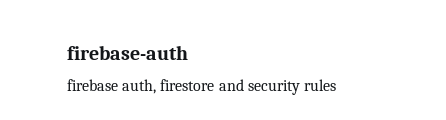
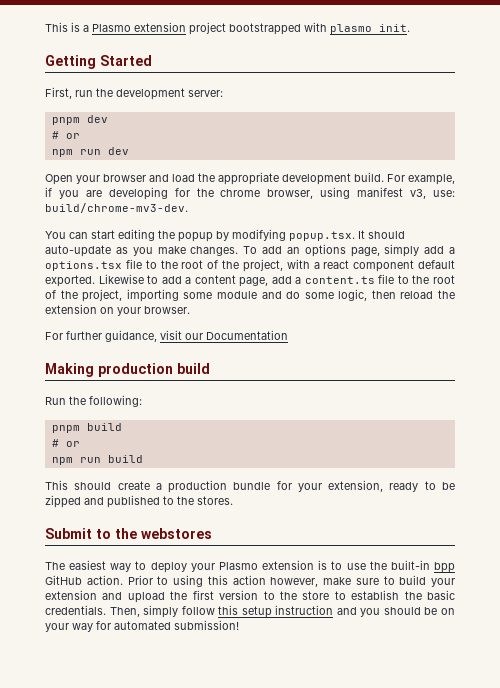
[67,45,188,60] [67,79,336,95] firebase-auth // firebase auth, firestore and security rules -> [45,22,410,35] [45,55,152,69] [45,87,223,100] [51,115,108,125] [51,131,80,139] [51,147,129,157] [45,172,455,185] [45,187,456,200] [45,203,188,213] [45,229,405,242] [45,244,455,257] [45,259,455,272] [45,274,456,287] [45,289,455,302] [45,304,190,316] [45,330,288,342] [45,363,210,377] [45,395,142,407] [51,423,122,433] [51,439,80,447] [51,455,143,465] [45,480,455,493] [45,495,233,508] [45,528,212,539] [45,560,455,573] [45,575,455,587] [45,590,456,603] [45,605,456,618] [45,620,239,632] This is a Plasmo extension project bootstrapped with plasmo init. // Getting Started // First, run the development server: // pnpm dev // # or // npm run dev // Open your browser and load the appropriate development build. For example, if you are developing for the chrome browser, using manifest v3, use: build/chrome-mv3-dev. // You can start editing the popup by modifying popup.tsx. It should auto-update as you make changes. To add an options page, simply add a options.tsx file to the root of the project, with a react component default exported. Likewise to add a content page, add a content.ts file to the root of the project, importing some module and do some logic, then reload the extension on your browser. // For further guidance, visit our Documentation // Making production build // Run the following: // pnpm build // # or // npm run build // This should create a production bundle for your extension, ready to be zipped and published to the stores. // Submit to the webstores // The easiest way to deploy your Plasmo extension is to use the built-in bpp GitHub action. Prior to using this action however, make sure to build your extension and upload the first version to the store to establish the basic credentials. Then, simply follow this setup instruction and you should be on your way for automated submission!

